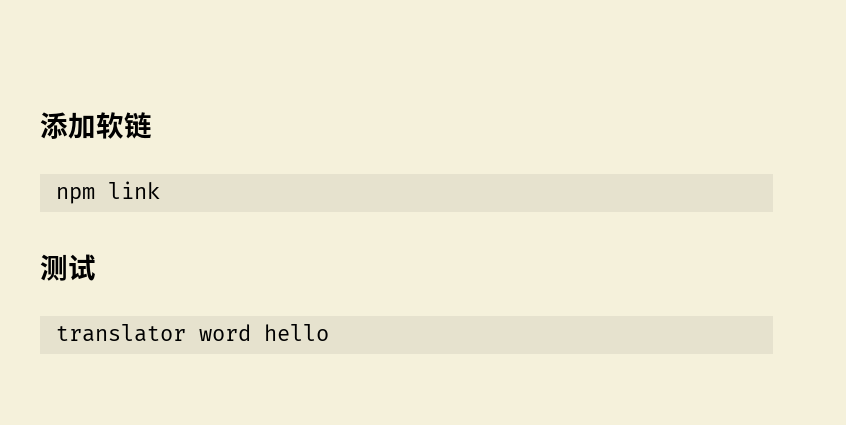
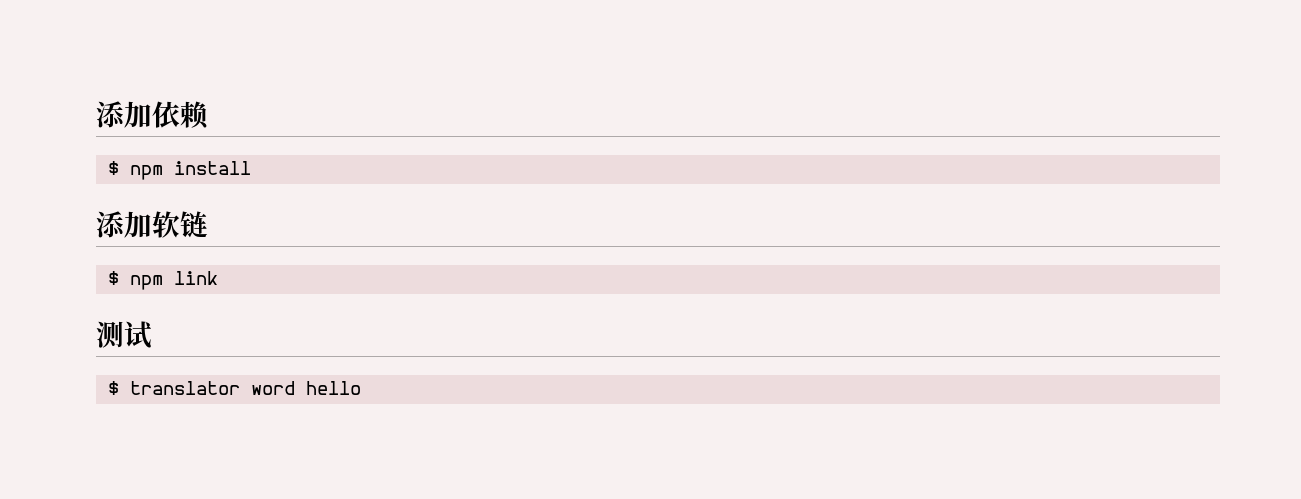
[40,112,96,139] 添加 -> [96,101,209,129] [108,161,252,180] [96,211,152,238] 添加依赖 // $ npm install // 添加
(152, 125) none -> [108,271,120,285] $
(96, 267) none -> [108,381,120,395] $

